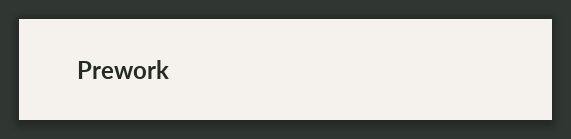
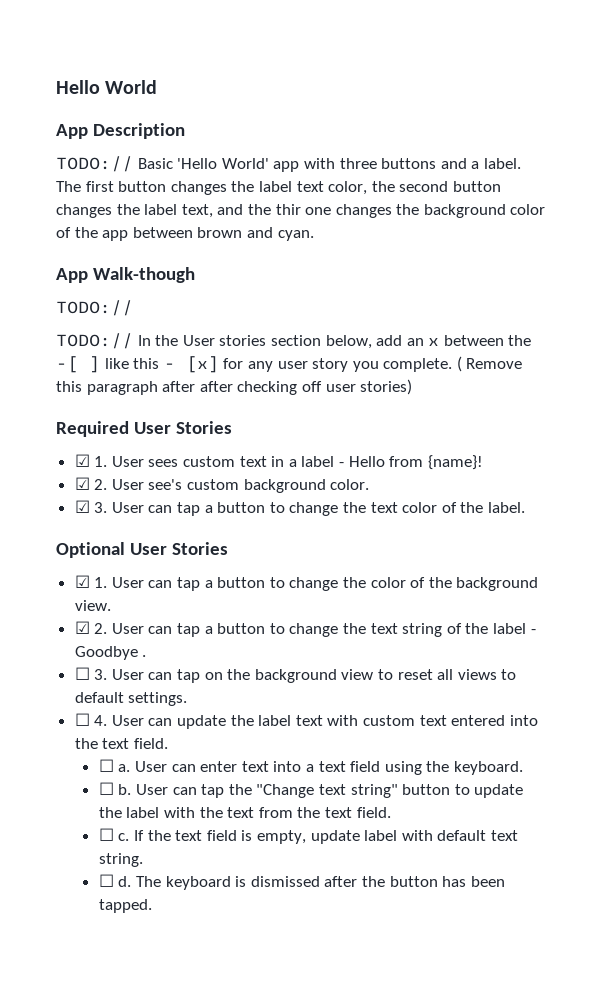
[77,60,169,79] Prework -> [56,80,158,94] [56,123,185,139] [56,156,521,172] [56,181,501,195] [56,204,546,218] [56,227,314,241] [56,267,195,283] [56,300,133,316] [56,333,532,349] [56,356,523,373] [56,379,413,395] [56,421,232,437] [74,454,483,470] [74,477,370,493] [74,500,525,516] [56,542,228,558] [74,575,539,591] [74,600,111,611] [74,621,536,637] [74,646,147,660] [74,667,517,683] [74,692,188,706] [74,713,538,729] [74,738,168,749] [98,759,523,775] [98,782,524,798] [98,807,391,818] [98,828,518,844] [98,853,143,867] [98,874,505,890] [98,899,152,913] Hello World // App Description // TODO:// Basic 'Hello World' app with three buttons and a label. The first button changes the label text color, the second button changes the label text, and the thir one changes the background color of the app between brown and cyan. // App Walk-though // TODO:// // TODO:// In the User stories section below, add an x between the -[ ] like this - [x] for any user story you complete. ( Remove this paragraph after after checking off user stories) // Required User Stories // ☑ 1. User sees custom text in a label - Hello from {name}! // ☑ 2. User see's custom background color. // ☑ 3. User can tap a button to change the text color of the label. // Optional User Stories // ☑ 1. User can tap a button to change the color of the background view. // ☑ 2. User can tap a button to change the text string of the label - Goodbye . // ☐ 3. User can tap on the background view to reset all views to default settings. // ☐ 4. User can update the label text with custom text entered into the text field. // ☐ a. User can enter text into a text field using the keyboard. // ☐ b. User can tap the "Change text string" button to update the label with the text from the text field. // ☐ c. If the text field is empty, update label with default text string. // ☐ d. The keyboard is dismissed after the button has been tapped.

